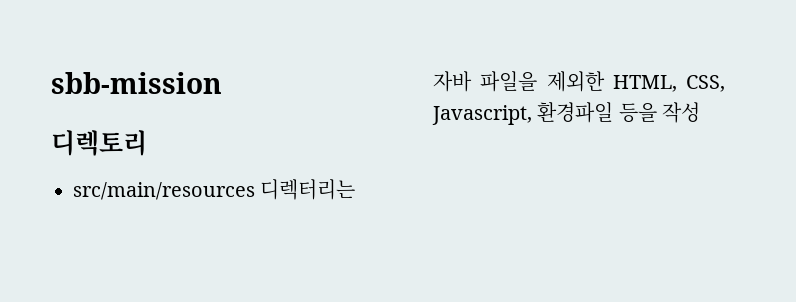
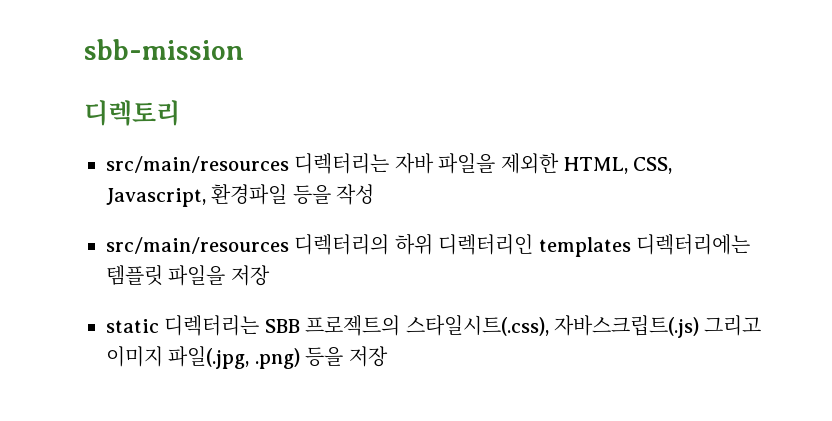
(701, 112) none -> [106,234,750,257] [106,265,270,286] [106,315,762,338] [106,346,388,369] // src/main/resources 디렉터리의 하위 디렉터리인 templates 디렉터리에는 템플릿 파일을 저장 // static 디렉터리는 SBB 프로젝트의 스타일시트(.css), 자바스크립트(.js) 그리고 이미지 파일(.jpg, .png) 등을 저장

